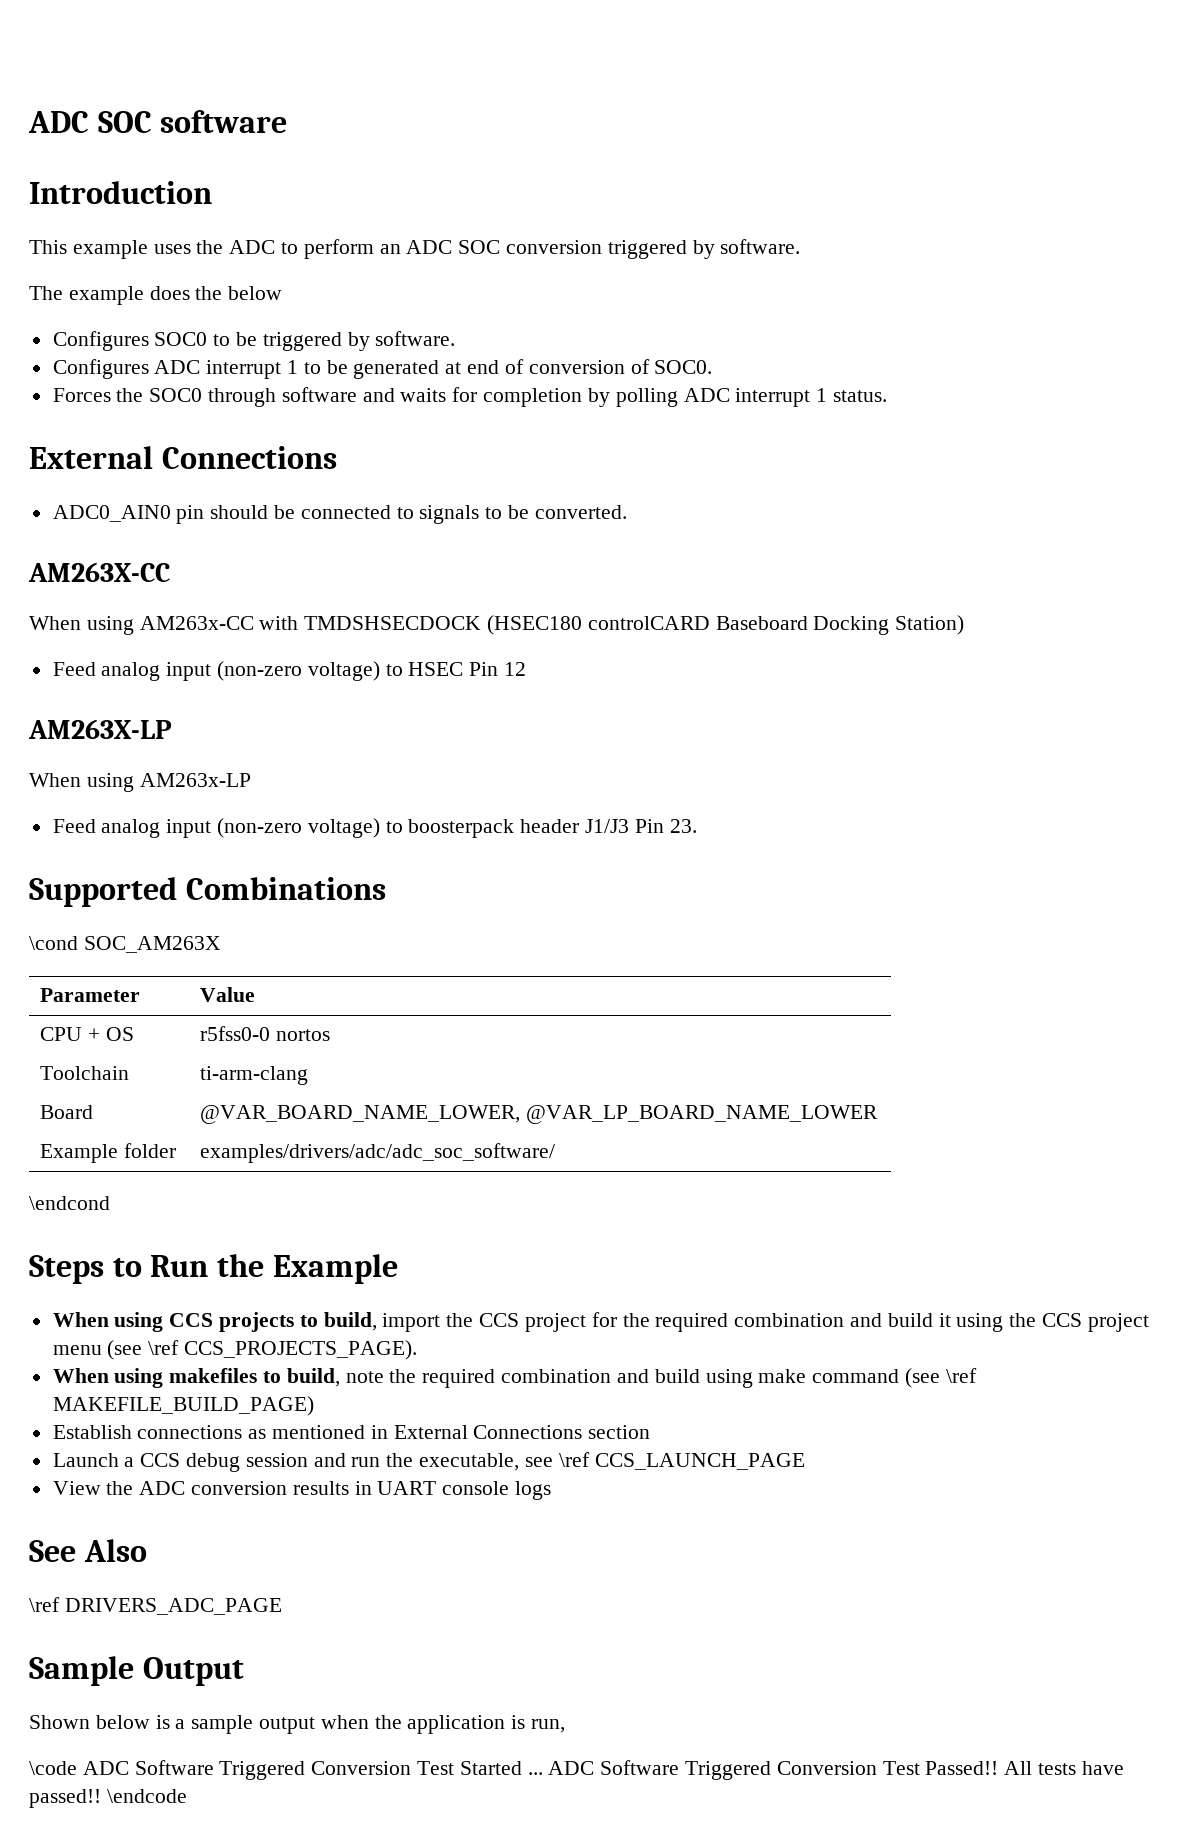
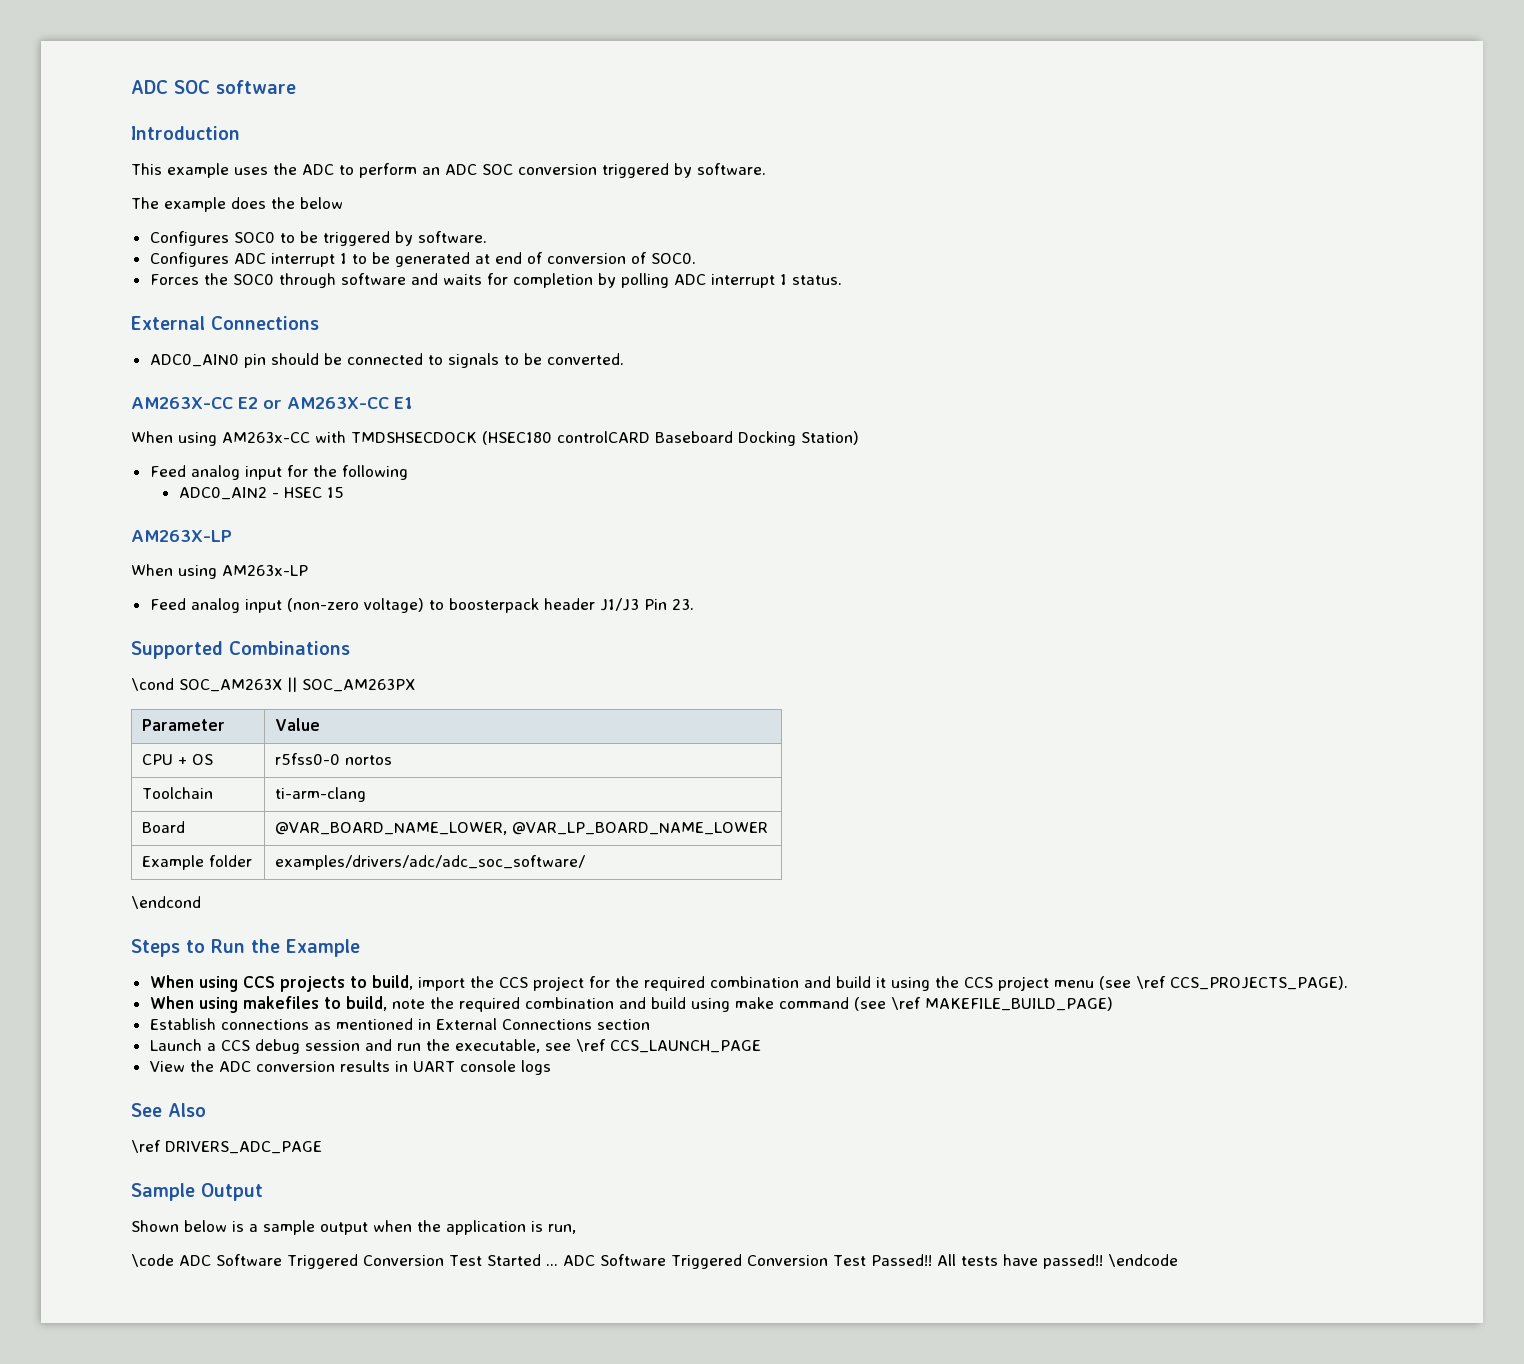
(170, 572) none -> [238,397,413,409] E2 or AM263X-CC E1
[217,661,527,681] (non-zero voltage) to HSEC Pin 12 -> [286,465,408,480] [178,487,344,500] for the following // ADC0_AIN2 - HSEC 15
(221, 944) none -> [287,677,415,692] || SOC_AM263PX

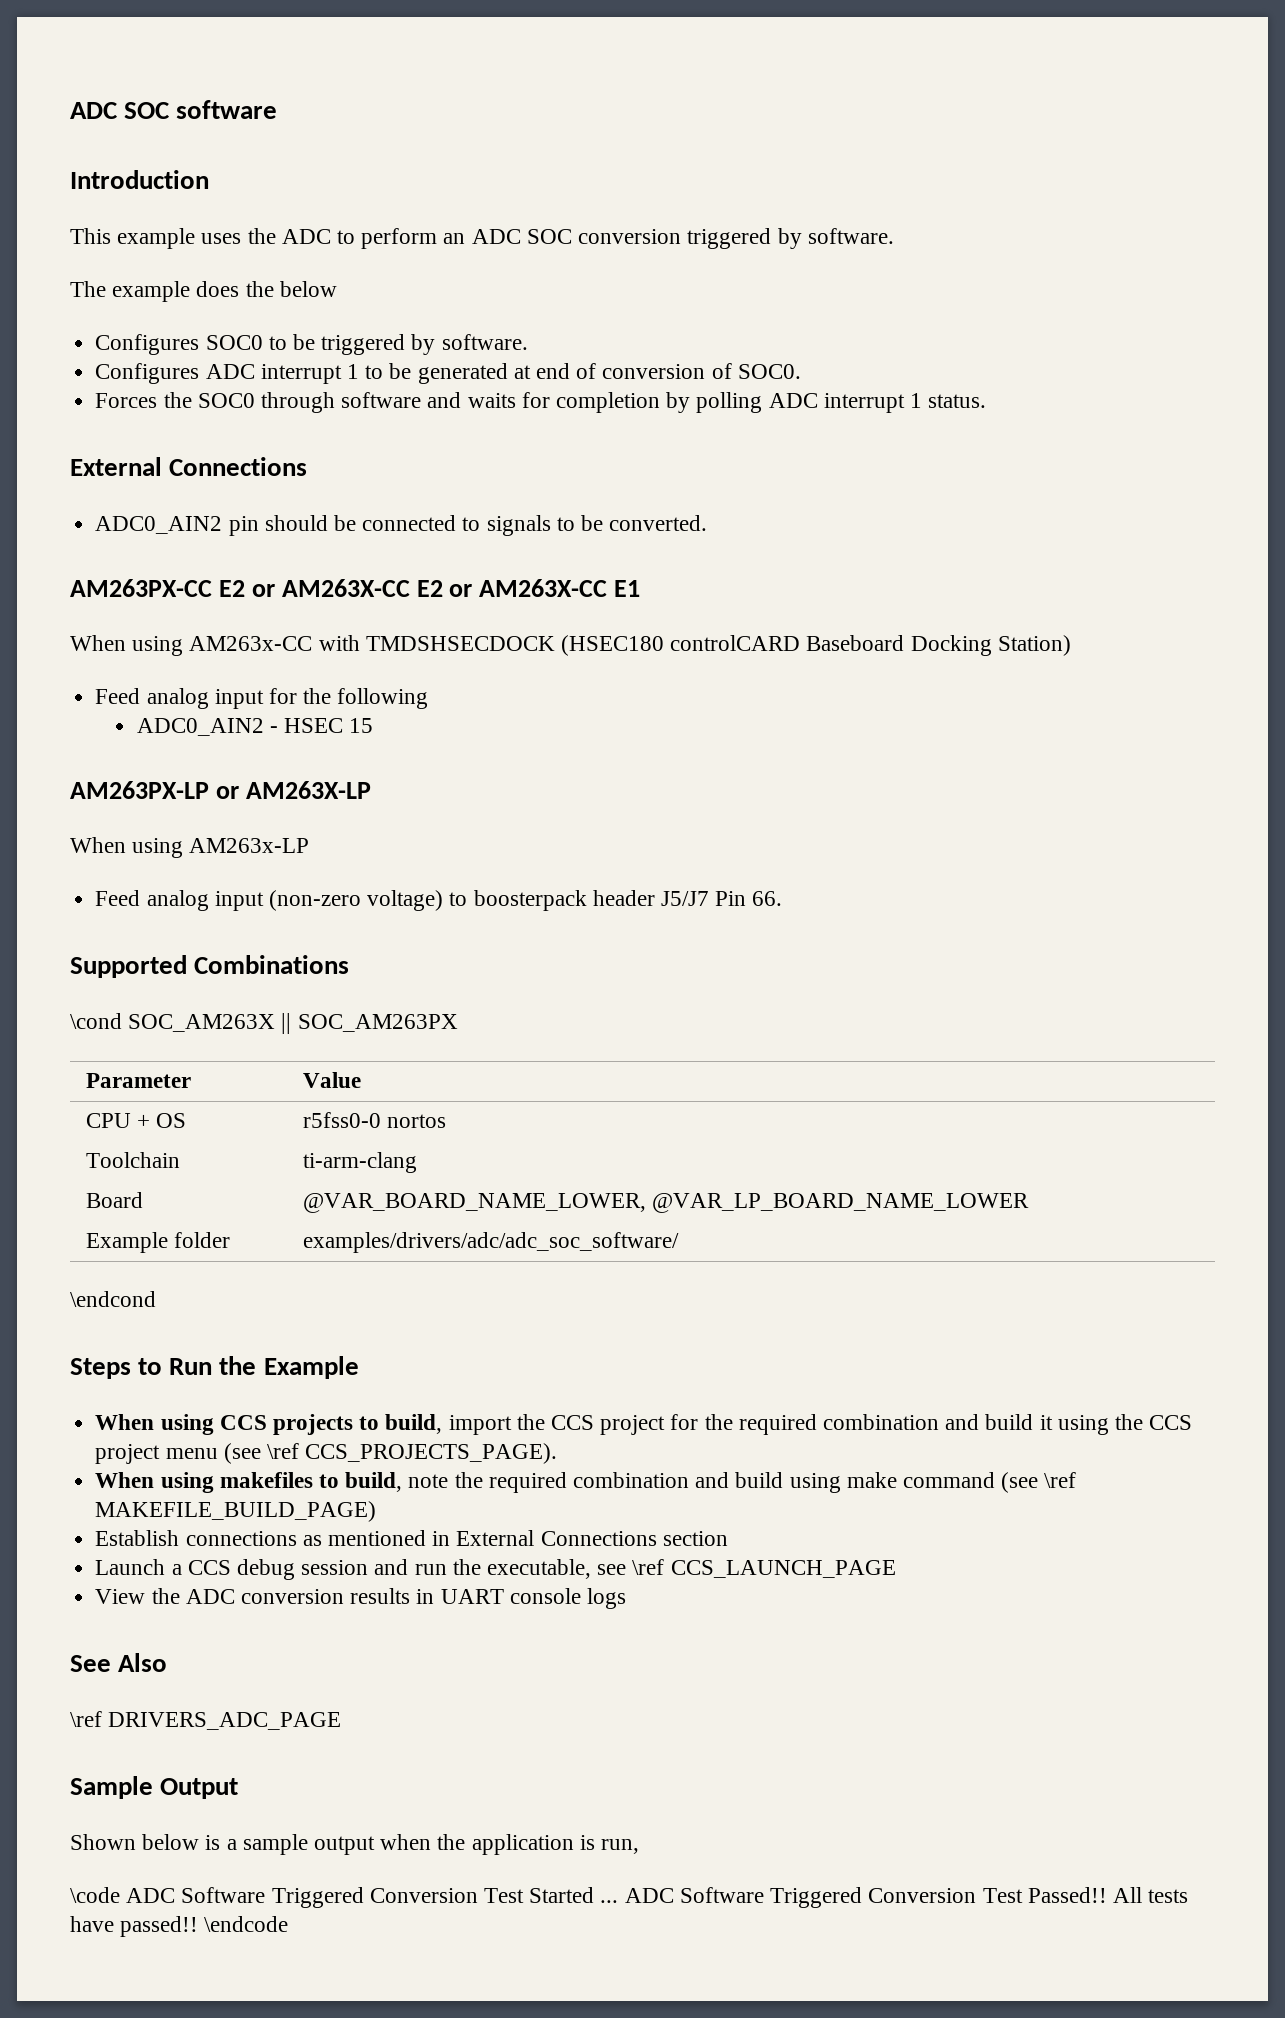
[149,354,239,367] ADC0_AIN0 -> [95,516,223,534] ADC0_AIN2
(624, 359) none -> [70,579,275,597] AM263PX-CC E2 or
(344, 492) none -> [70,781,239,799] AM263PX-LP or
[599,598,694,611] J1/J3 Pin 23. -> [660,891,783,906] J5/J7 Pin 66.

